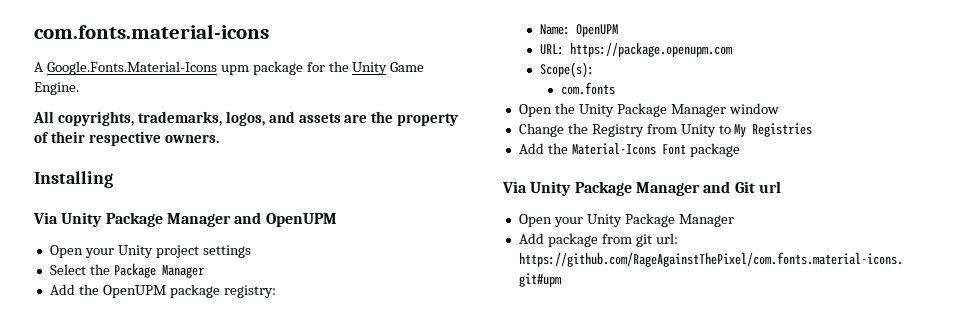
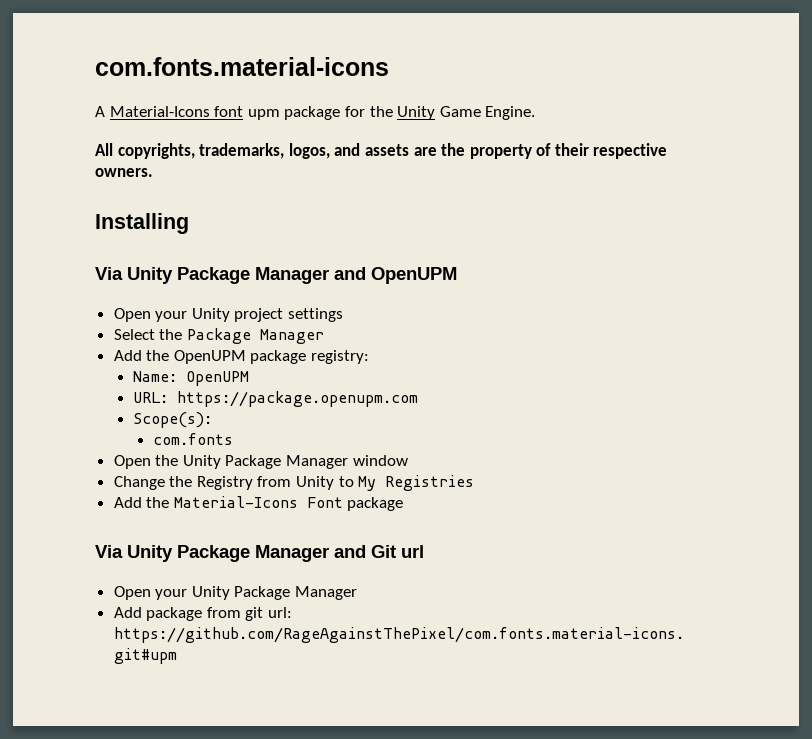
[46,61,217,75] Google.Fonts.Material-Icons -> [109,106,244,117] Material-Icons font

